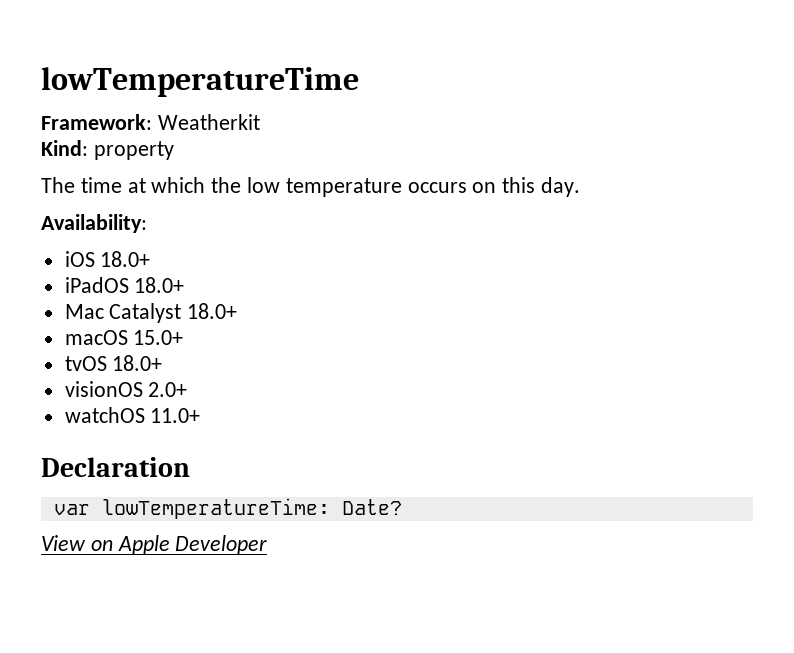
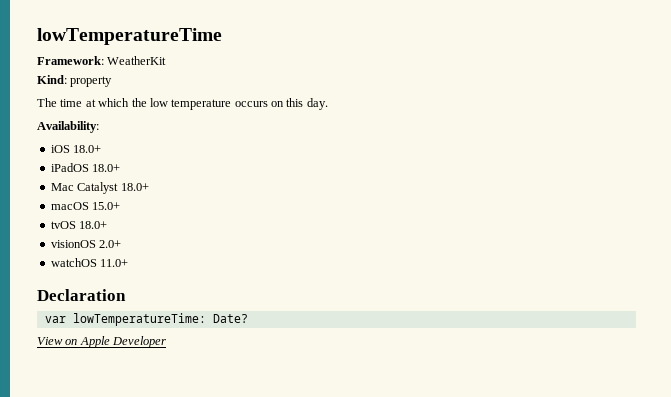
[157,114,260,130] Weatherkit -> [107,56,167,65] WeatherKit

